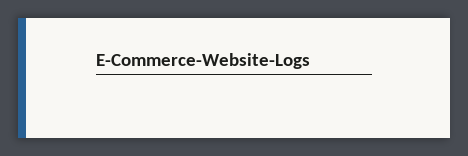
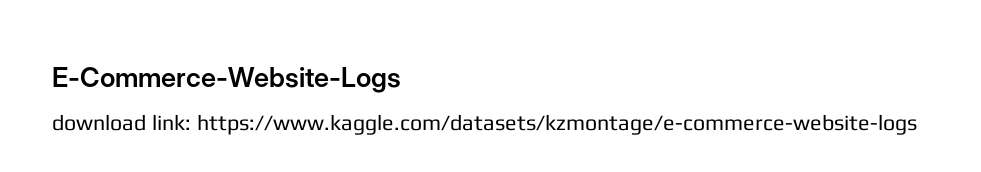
(310, 61) none -> [52,114,917,135] // download link: https://www.kaggle.com/datasets/kzmontage/e-commerce-website-logs

